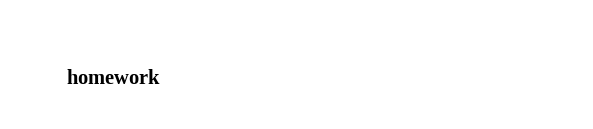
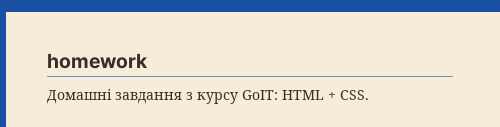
(160, 76) none -> [47,89,369,104] // Домашні завдання з курсу GoIT: HTML + CSS.

